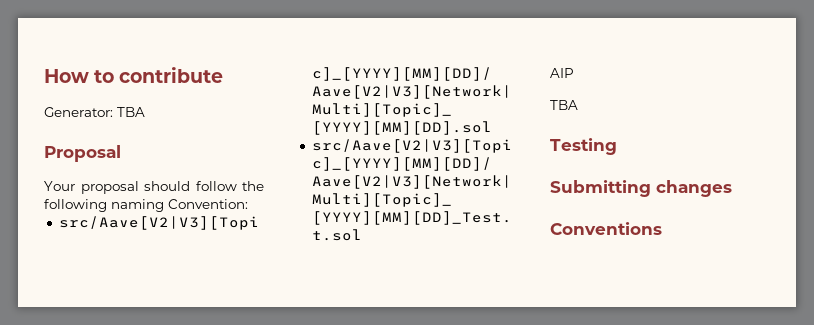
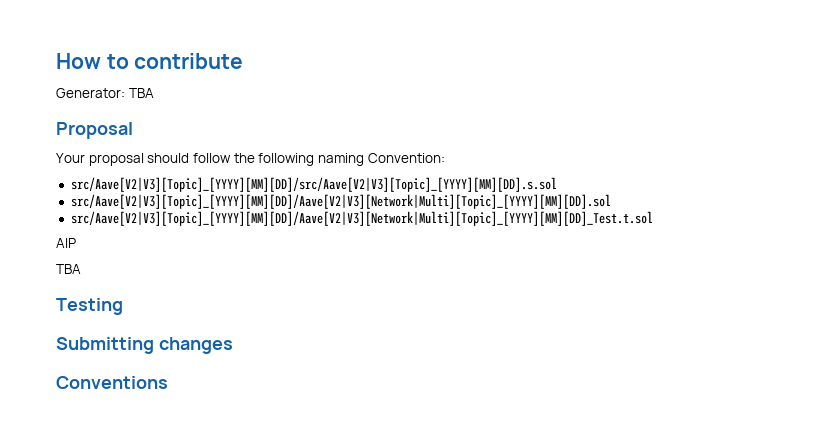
(248, 204) none -> [70,177,557,192] // src/Aave[V2|V3][Topic]_[YYYY][MM][DD]/src/Aave[V2|V3][Topic]_[YYYY][MM][DD].s.sol

